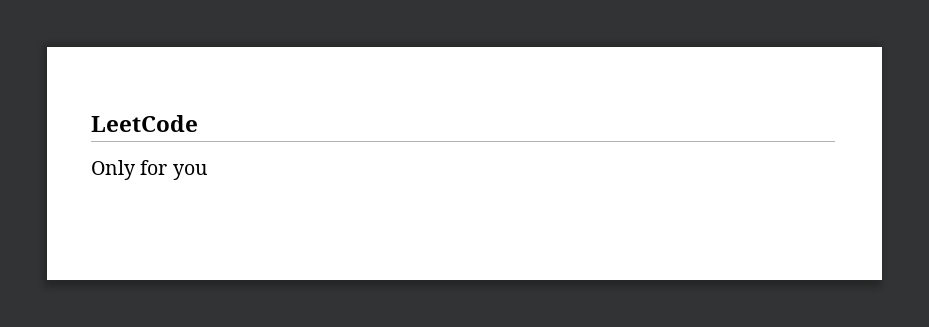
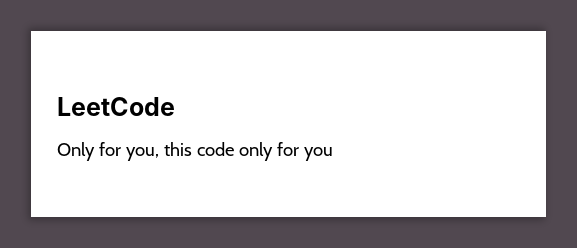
(168, 167) none -> [125,142,299,161] you, this code only for

